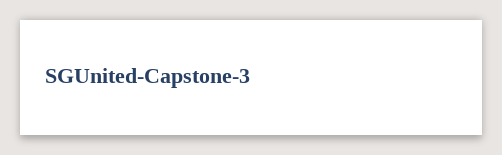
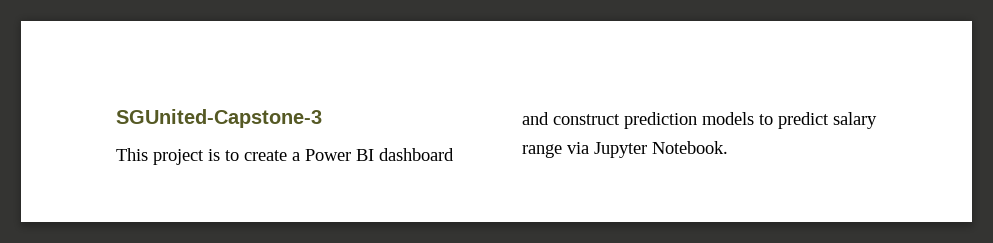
(250, 78) none -> [116,148,454,165] [522,112,877,129] [522,141,728,158] // This project is to create a Power BI dashboard and construct prediction models to predict salary range via Jupyter Notebook.

